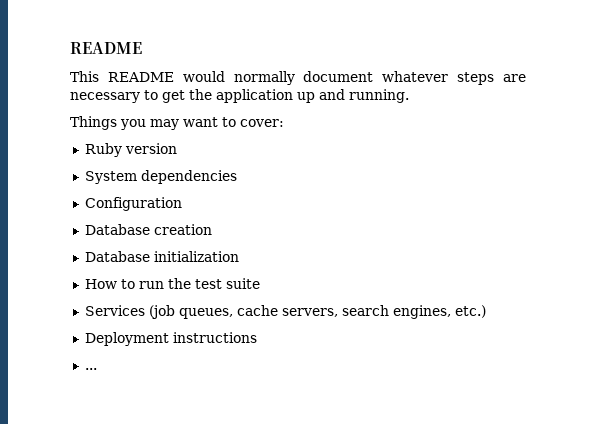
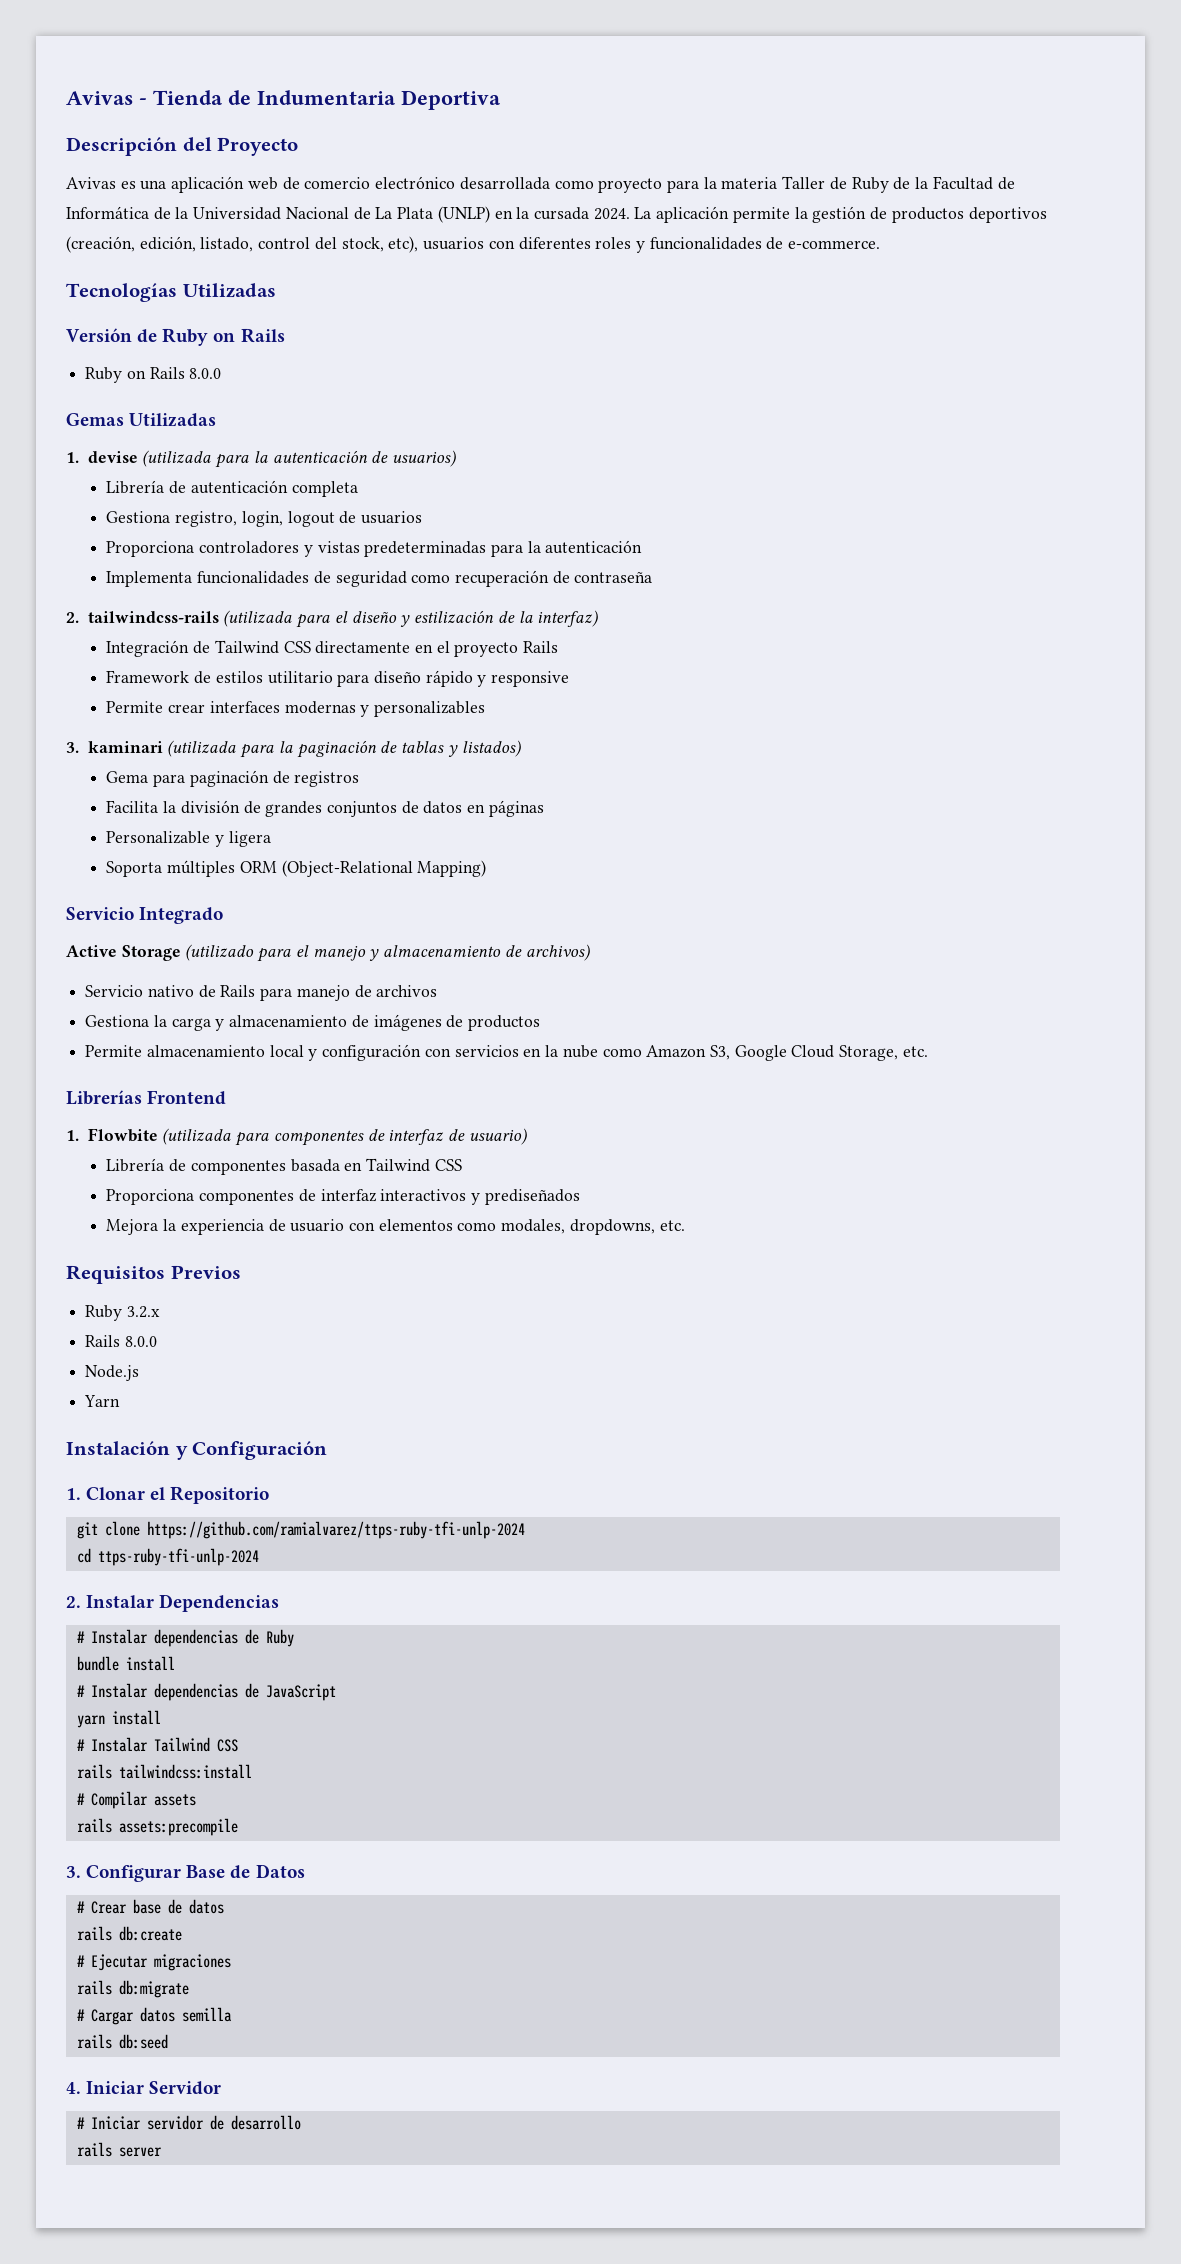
[70,42,142,54] [70,71,526,85] [70,89,409,103] [70,116,284,130] [84,143,177,157] [84,170,237,184] [84,197,182,211] [84,224,212,235] [84,251,239,262] [84,278,260,289] [84,305,486,319] [84,332,257,346] [84,368,97,370] README // This README would normally document whatever steps are necessary to get the application up and running. // Things you may want to cover: // Ruby version // System dependencies // Configuration // Database creation // Database initialization // How to run the test suite // Services (job queues, cache servers, search engines, etc.) // Deployment instructions // ... -> [66,90,501,110] [66,137,299,156] [66,176,1015,193] [66,206,1047,223] [66,236,881,253] [66,283,276,302] [66,328,285,346] [85,367,222,383] [66,413,217,427] [66,450,457,468] [106,480,358,497] [106,511,423,527] [106,540,643,557] [106,570,653,587] [66,610,599,628] [106,640,559,657] [106,670,570,687] [106,701,486,717] [66,740,521,758] [106,770,360,787] [106,800,544,817] [106,831,271,847] [106,860,487,877] [66,907,224,924] [66,944,590,962] [85,985,438,1001] [85,1014,541,1031] [85,1044,928,1061] [66,1090,227,1105] [66,1128,527,1146] [106,1158,462,1175] [106,1189,580,1205] [106,1219,685,1235] [66,1265,241,1284] [85,1305,160,1321] [85,1335,157,1347] [85,1365,140,1381] [84,1395,121,1407] [66,1441,328,1460] [66,1486,270,1504] [76,1521,525,1539] [76,1548,259,1566] [66,1594,280,1612] [76,1629,294,1647] [76,1656,175,1671] [76,1683,336,1701] [76,1710,161,1728] [76,1737,238,1752] [76,1764,252,1779] [76,1791,196,1809] [76,1818,238,1836] [66,1864,305,1882] [76,1899,224,1914] [76,1926,182,1941] [76,1954,231,1971] [76,1980,189,1998] [76,2007,232,2025] [76,2034,168,2049] [66,2081,222,2095] [76,2115,301,2130] [76,2142,162,2157] Avivas - Tienda de Indumentaria Deportiva // Descripción del Proyecto // Avivas es una aplicación web de comercio electrónico desarrollada como proyecto para la materia Taller de Ruby de la Facultad de Informática de la Universidad Nacional de La Plata (UNLP) en la cursada 2024. La aplicación permite la gestión de productos deportivos (creación, edición, listado, control del stock, etc), usuarios con diferentes roles y funcionalidades de e-commerce. // Tecnologías Utilizadas // Versión de Ruby on Rails // Ruby on Rails 8.0.0 // Gemas Utilizadas // 1. devise (utilizada para la autenticación de usuarios) // Librería de autenticación completa // Gestiona registro, login, logout de usuarios // Proporciona controladores y vistas predeterminadas para la autenticación // Implementa funcionalidades de seguridad como recuperación de contraseña // 2. tailwindcss-rails (utilizada para el diseño y estilización de la interfaz) // Integración de Tailwind CSS directamente en el proyecto Rails // Framework de estilos utilitario para diseño rápido y responsive // Permite crear interfaces modernas y personalizables // 3. kaminari (utilizada para la paginación de tablas y listados) // Gema para paginación de registros // Facilita la división de grandes conjuntos de datos en páginas // Personalizable y ligera // Soporta múltiples ORM (Object-Relational Mapping) // Servicio Integrado // Active Storage (utilizado para el manejo y almacenamiento de archivos) // Servicio nativo de Rails para manejo de archivos // Gestiona la carga y almacenamiento de imágenes de productos // Permite almacenamiento local y configuración con servicios en la nube como Amazon S3, Google Cloud Storage, etc. // Librerías Frontend // 1. Flowbite (utilizada para componentes de interfaz de usuario) // Librería de componentes basada en Tailwind CSS // Proporciona componentes de interfaz interactivos y prediseñados // Mejora la experiencia de usuario con elementos como modales, dropdowns, etc. // Requisitos Previos // Ruby 3.2.x // Rails 8.0.0 // Node.js // Yarn // Instalación y Configuración // 1. Clonar el Repositorio // git clone https://github.com/ramialvarez/ttps-ruby-tfi-unlp-2024 // cd ttps-ruby-tfi-unlp-2024 // 2. Instalar Dependencias // # Instalar dependencias de Ruby // bundle install // # Instalar dependencias de JavaScript // yarn install // # Instalar Tailwind CSS // rails tailwindcss:install // # Compilar assets // rails assets:precompile // 3. Configurar Base de Datos // # Crear base de datos // rails db:create // # Ejecutar migraciones // rails db:migrate // # Cargar datos semilla // rails db:seed // 4. Iniciar Servidor // # Iniciar servidor de desarrollo // rails server

